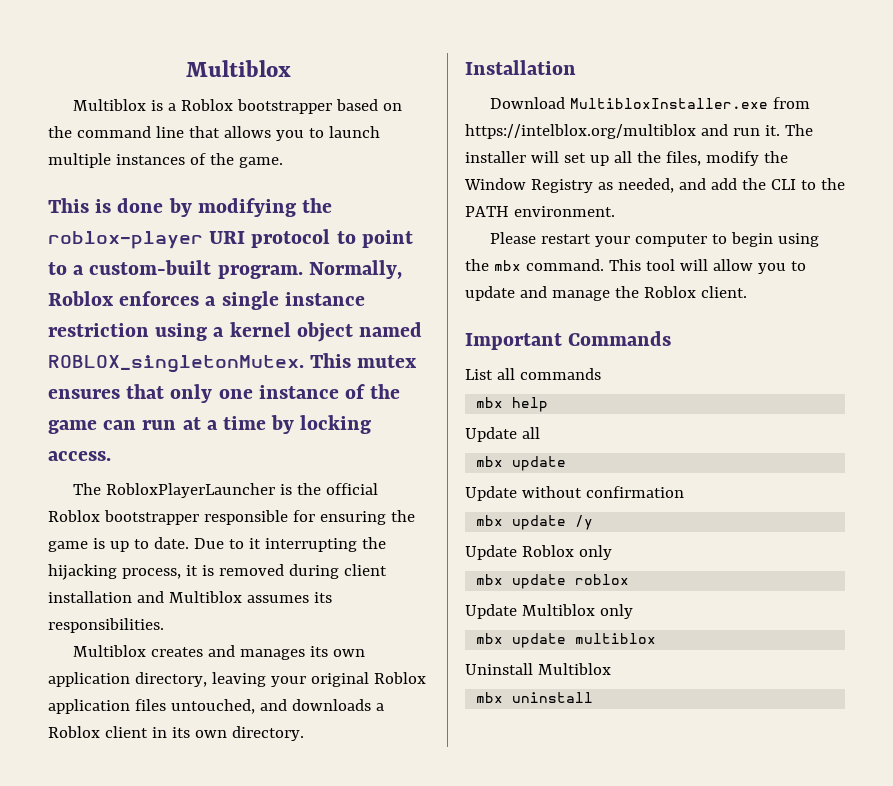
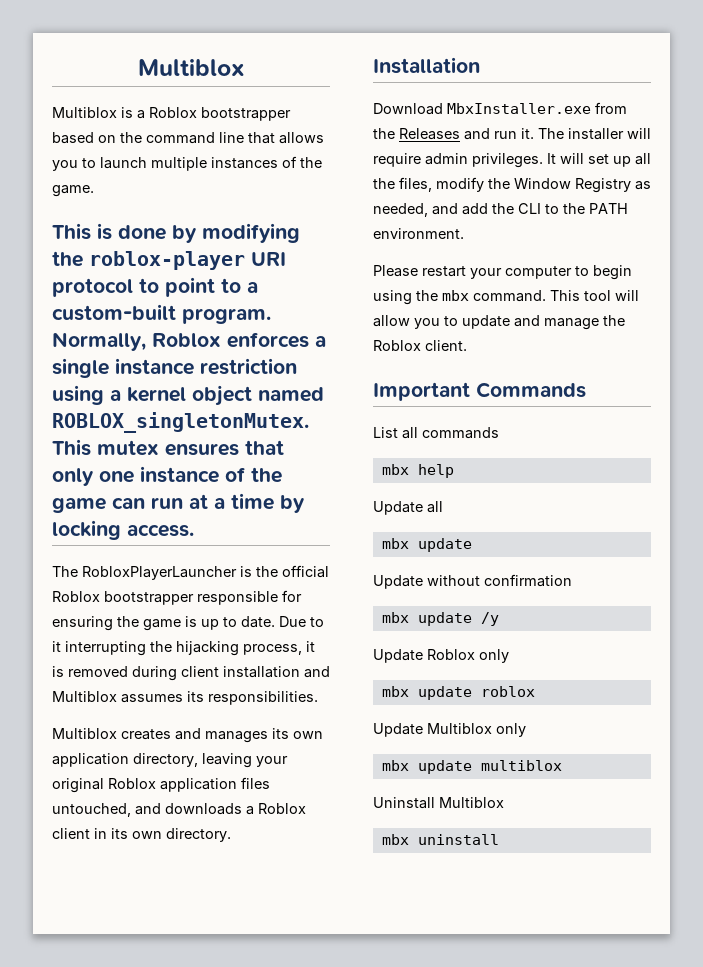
[570,97,811,109] [465,124,696,139] MultibloxInstaller.exe from https://intelblox.org/multiblox -> [447,102,627,114] [373,128,460,140] MbxInstaller.exe from the Releases
(559, 157) none -> [373,153,584,168] require admin privileges. It will

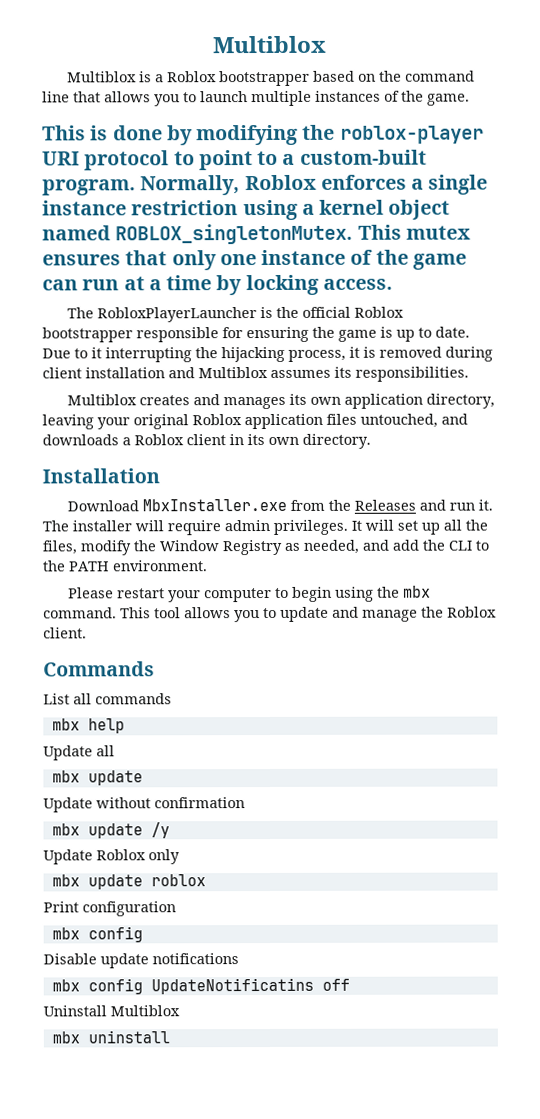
[615,290,639,301] [373,315,410,327] will allow -> [184,607,231,619] allows
[373,382,470,401] Important -> (87, 633) none
[373,723,526,737] [381,760,562,774] Update Multiblox only // mbx update multiblox -> [43,901,176,917] [51,926,143,943] [43,953,239,969] [51,977,350,995] Print configuration // mbx config // Disable update notifications // mbx config UpdateNotificatins off

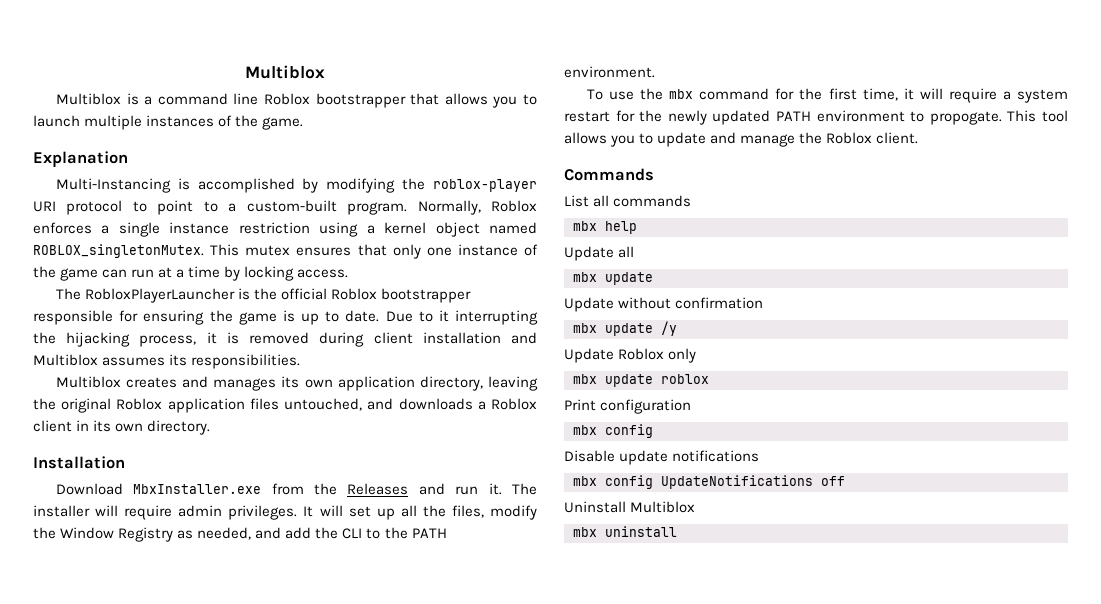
[167,70,476,87] [42,91,70,103] Roblox bootstrapper based on the command line -> [157,93,406,108] command line Roblox bootstrapper
[42,125,163,141] This is done -> [33,151,128,167] [55,178,295,193] Explanation // Multi-Instancing is accomplished
[97,417,130,430] your -> [33,398,56,410] the
[68,585,432,603] [43,607,117,619] Please restart your computer to begin using the mbx command. -> [586,88,1068,103] [564,110,1002,125] To use the mbx command for the first time, it will require a system restart for the newly updated PATH environment to propogate.
[150,977,314,995] UpdateNotificatins -> [661,475,813,489] UpdateNotifications

